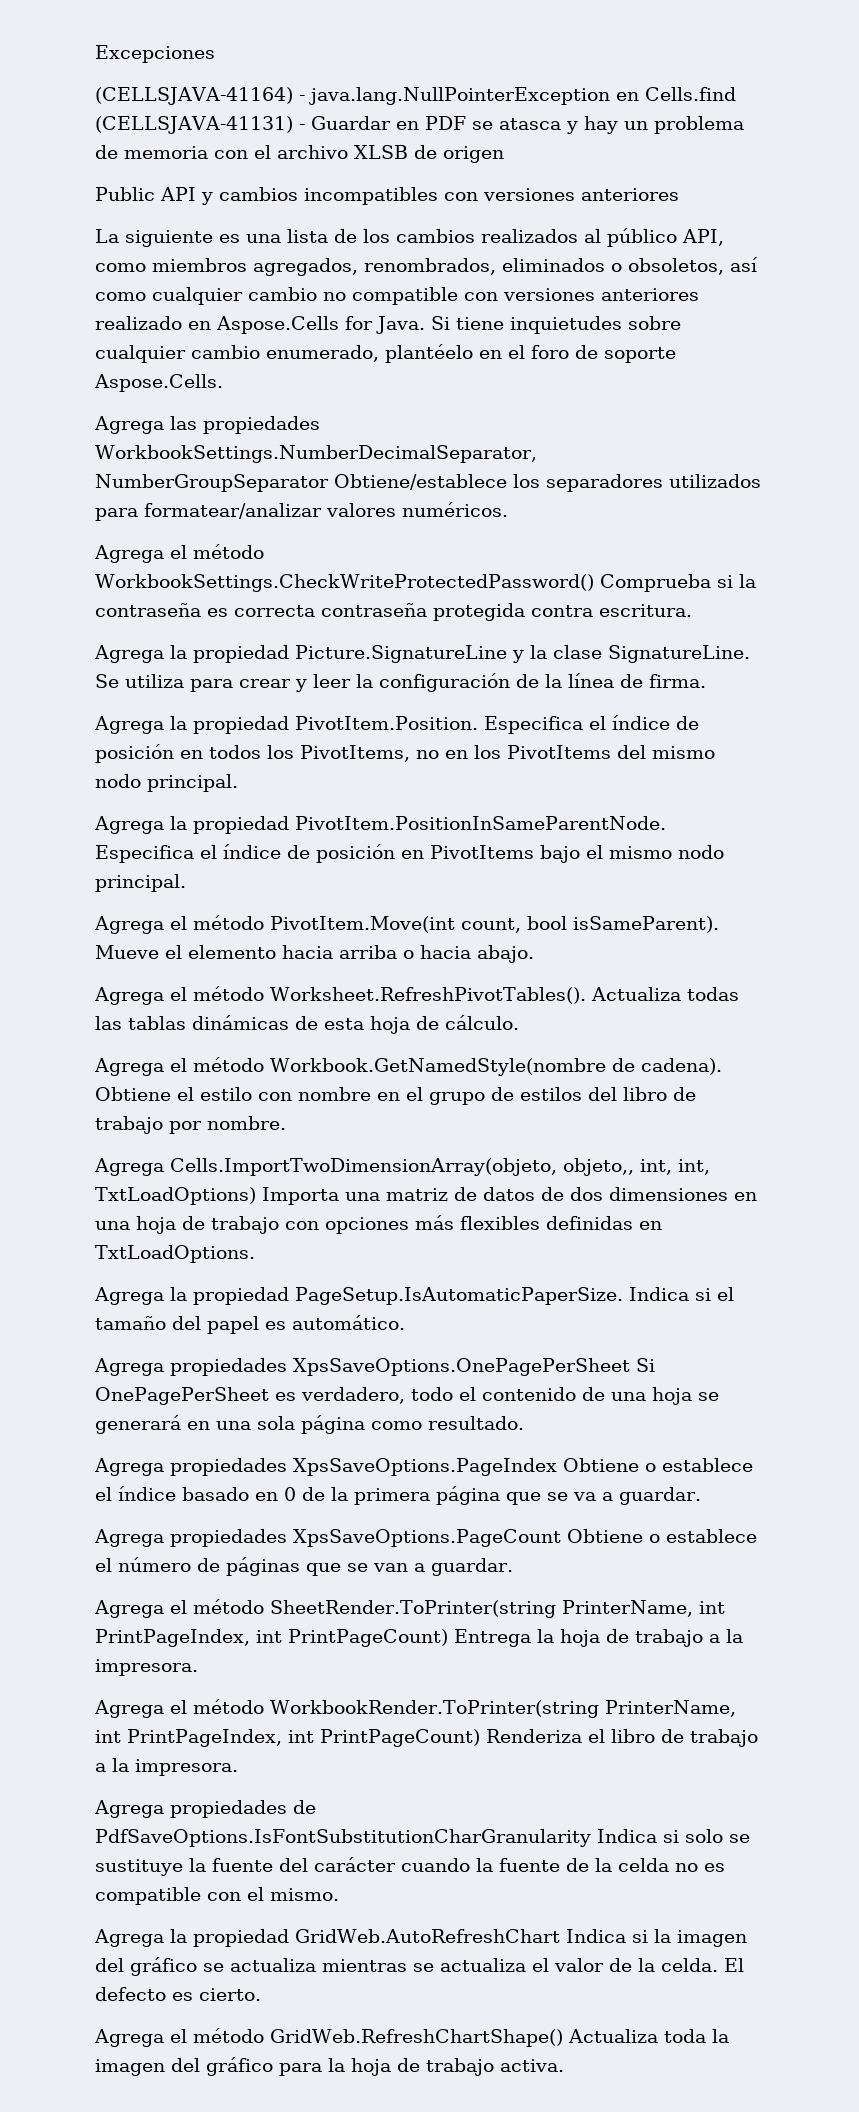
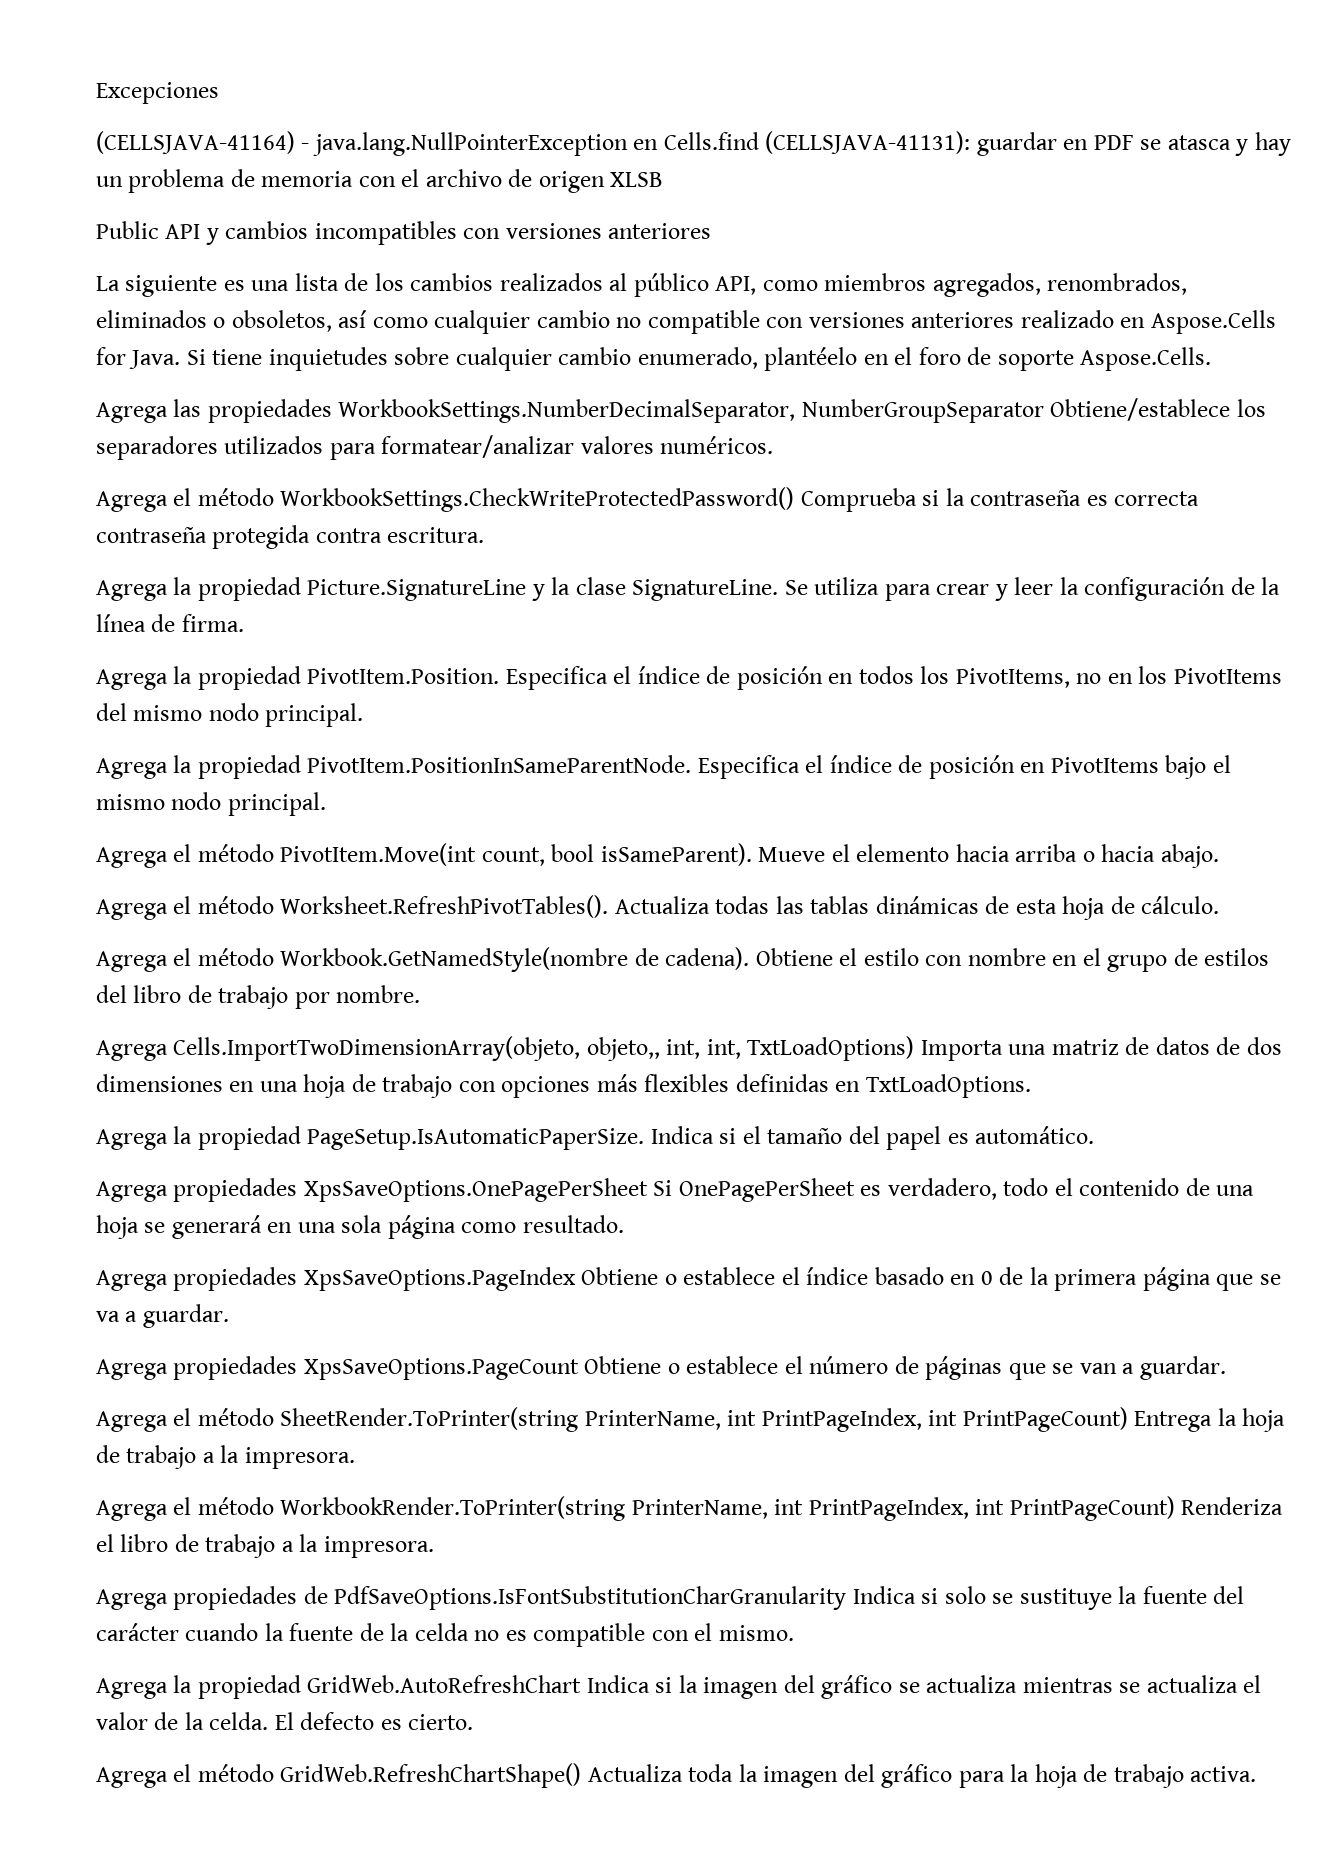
[95,116,391,134] (CELLSJAVA-41131) - Guardar -> [765,131,1057,156] (CELLSJAVA-41131): guardar
[354,145,408,159] XLSB -> (502, 178) none
(504, 154) none -> [610,172,664,187] XLSB

